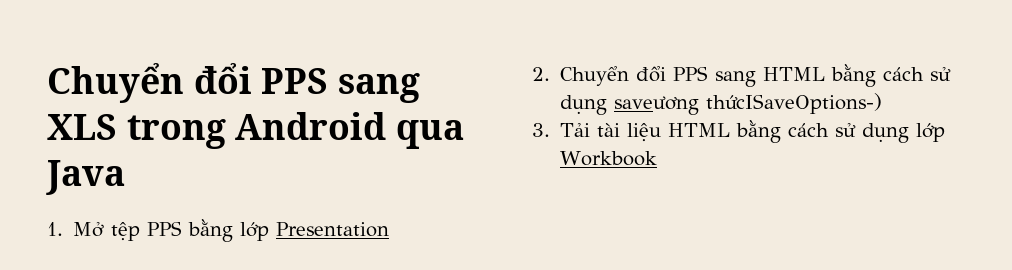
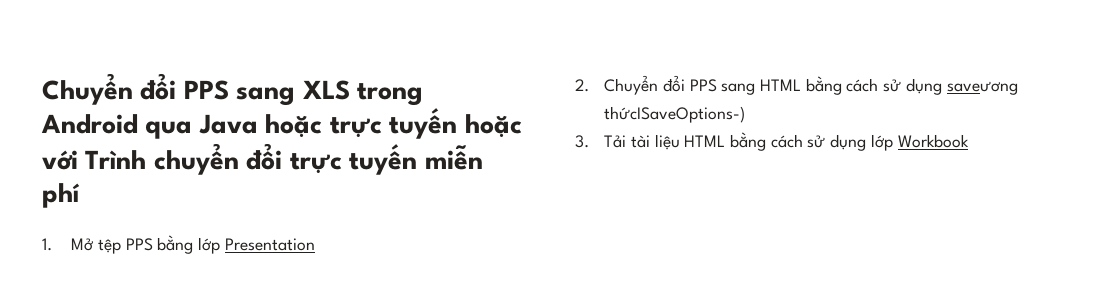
(125, 177) none -> [265,108,522,139] [42,143,483,175] [42,183,80,208] hoặc trực tuyến hoặc với Trình chuyển đổi trực tuyến miễn phí

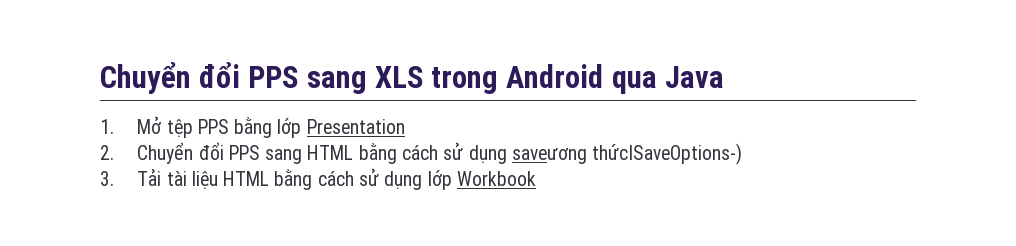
[265,108,522,139] [42,143,483,175] [42,183,80,208] hoặc trực tuyến hoặc với Trình chuyển đổi trực tuyến miễn phí -> (724, 77) none

